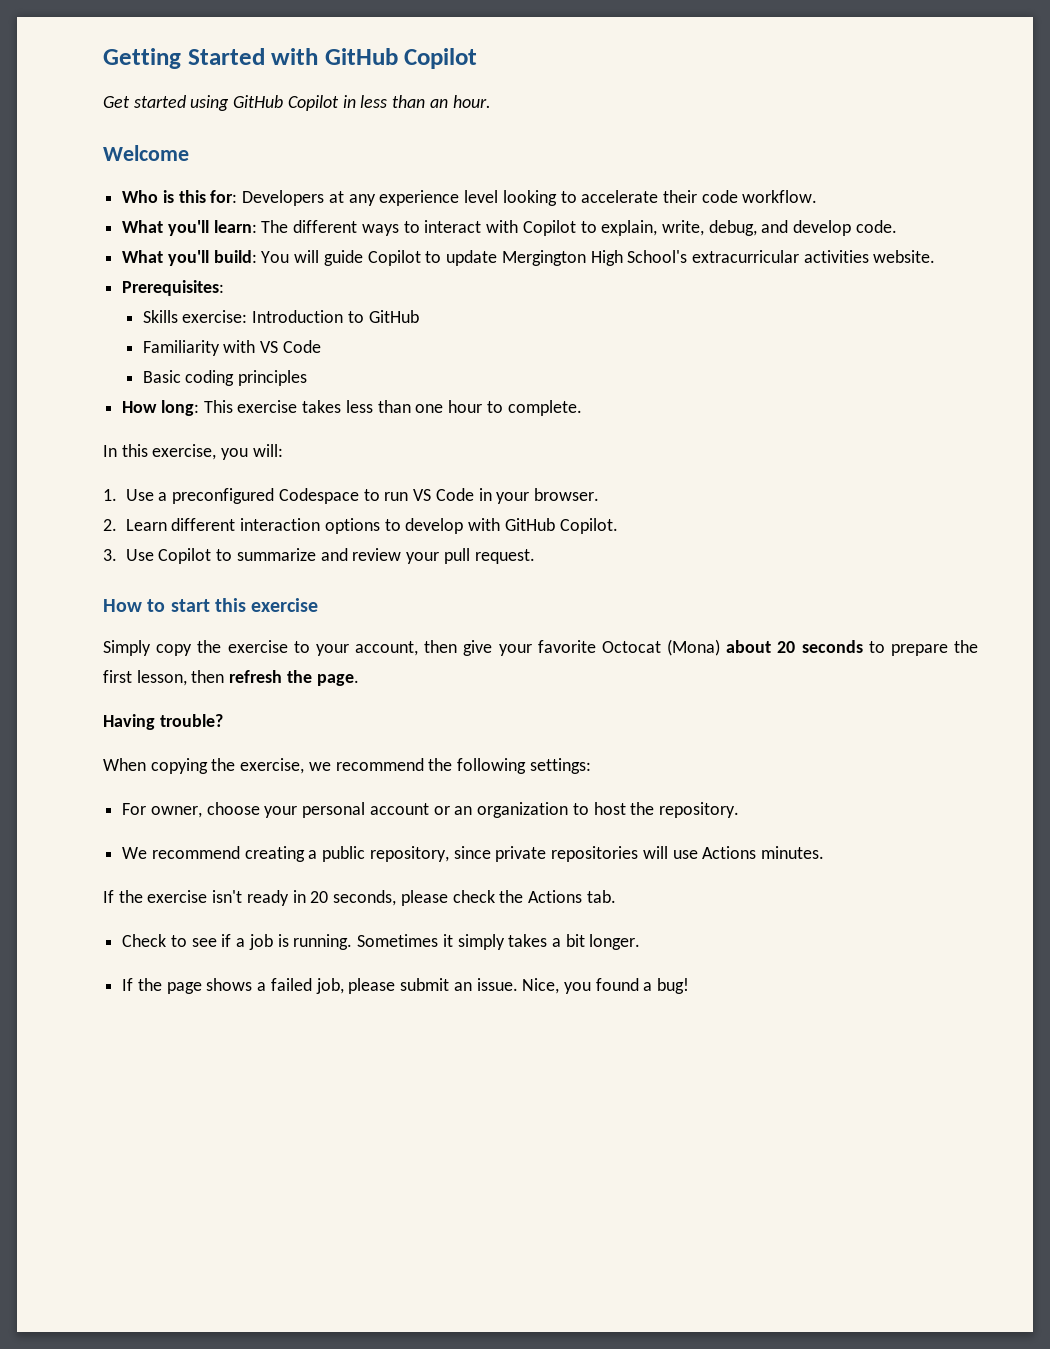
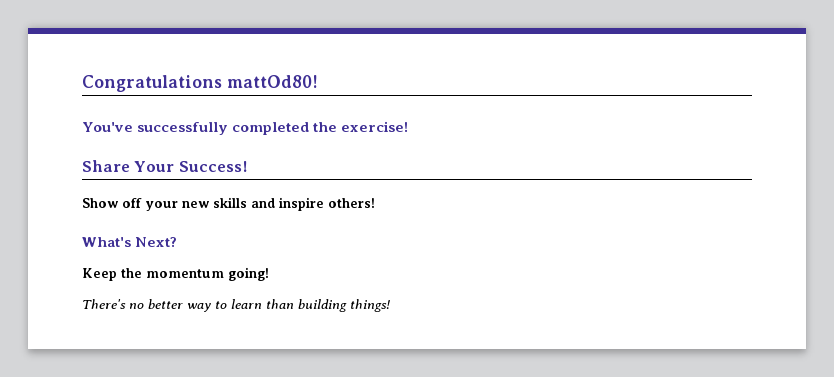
[103,48,478,69] [103,95,491,111] [103,145,189,161] [122,190,818,206] [122,220,897,236] [122,250,936,266] [122,280,225,296] [142,310,419,323] [142,340,321,356] [142,370,308,386] [122,400,582,416] [103,444,283,460] [103,488,600,504] [103,518,618,534] [103,548,535,564] [103,598,319,612] [103,639,978,656] [103,670,359,686] [103,714,223,730] [103,758,591,774] [122,802,739,818] [122,846,824,862] [103,890,616,906] [122,934,641,950] [122,978,690,994] Getting Started with GitHub Copilot // Get started using GitHub Copilot in less than an hour. // Welcome // Who is this for: Developers at any experience level looking to accelerate their code workflow. // What you'll learn: The different ways to interact with Copilot to explain, write, debug, and develop code. // What you'll build: You will guide Copilot to update Mergington High School's extracurricular activities website. // Prerequisites: // Skills exercise: Introduction to GitHub // Familiarity with VS Code // Basic coding principles // How long: This exercise takes less than one hour to complete. // In this exercise, you will: // 1. Use a preconfigured Codespace to run VS Code in your browser. // 2. Learn different interaction options to develop with GitHub Copilot. // 3. Use Copilot to summarize and review your pull request. // How to start this exercise // Simply copy the exercise to your account, then give your favorite Octocat (Mona) about 20 seconds to prepare the first lesson, then refresh the page. // Having trouble? // When copying the exercise, we recommend the following settings: // For owner, choose your personal account or an organization to host the repository. // We recommend creating a public repository, since private repositories will use Actions minutes. // If the exercise isn't ready in 20 seconds, please check the Actions tab. // Check to see if a job is running. Sometimes it simply takes a bit longer. // If the page shows a failed job, please submit an issue. Nice, you found a bug! -> [82,75,318,92] [82,121,409,135] [82,160,247,172] [82,197,375,211] [82,237,178,247] [82,267,269,281] [82,299,390,312] Congratulations mattOd80! // You've successfully completed the exercise! // Share Your Success! // Show off your new skills and inspire others! // What's Next? // Keep the momentum going! // There's no better way to learn than building things!

